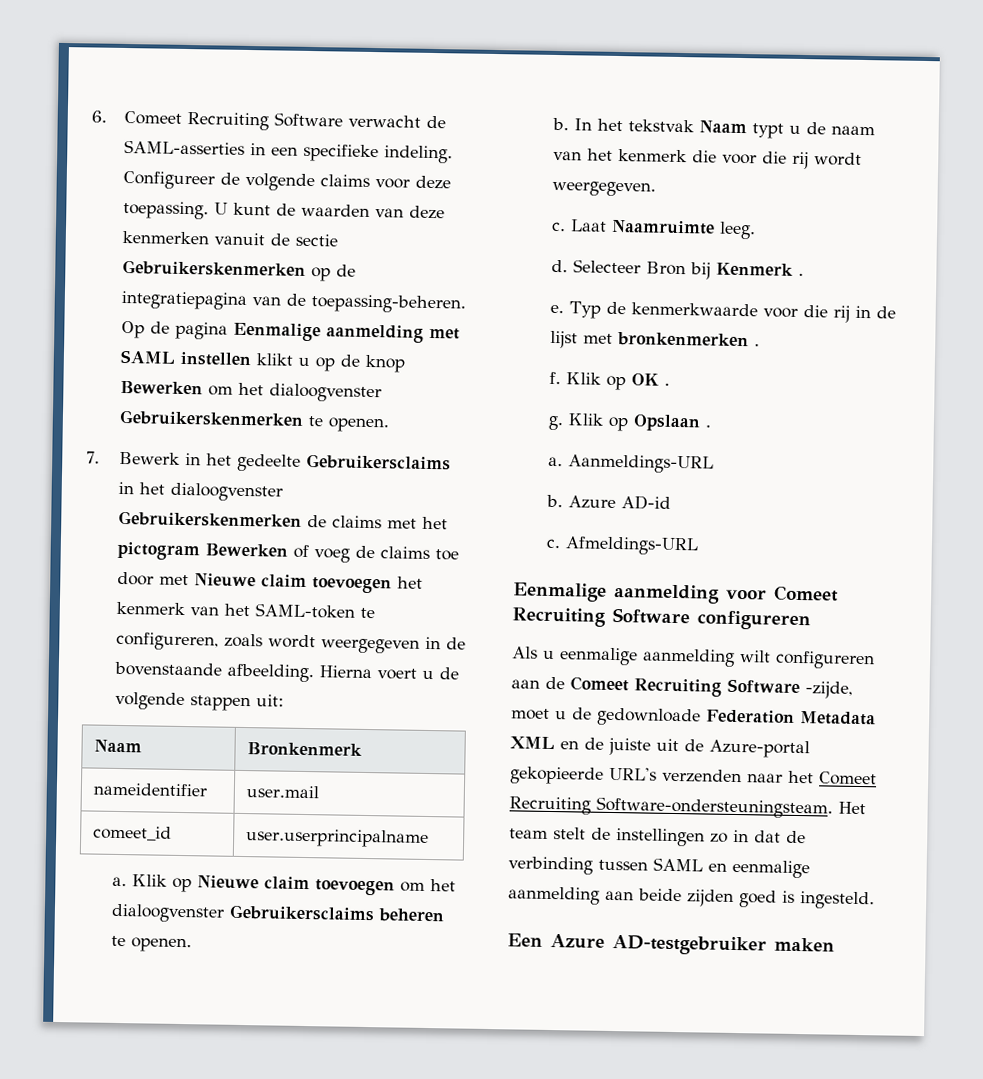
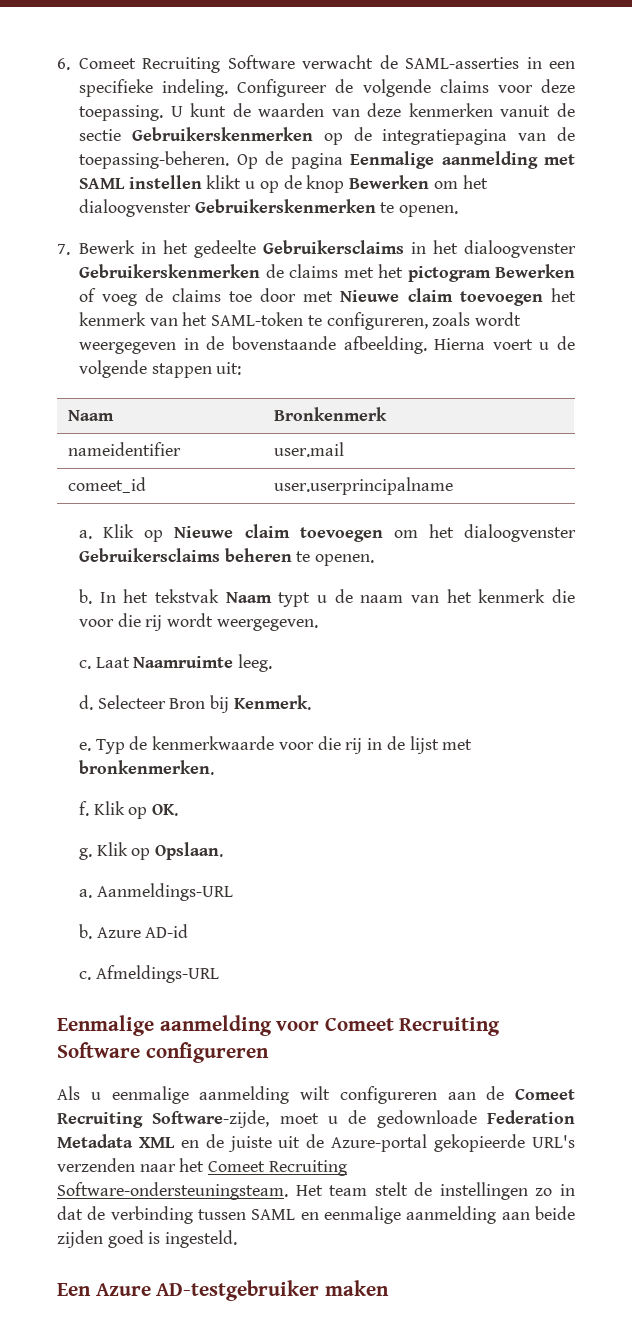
[716,262,805,277] Kenmerk . -> [233,695,311,710] Kenmerk.
[617,332,761,348] bronkenmerken . -> [79,760,215,775] bronkenmerken.
[631,373,671,386] OK . -> [152,804,179,816] OK.
[633,414,712,432] Opslaan . -> [155,842,224,860] Opslaan.
[727,678,853,699] Software -zijde, -> [152,1110,270,1128] Software-zijde,

